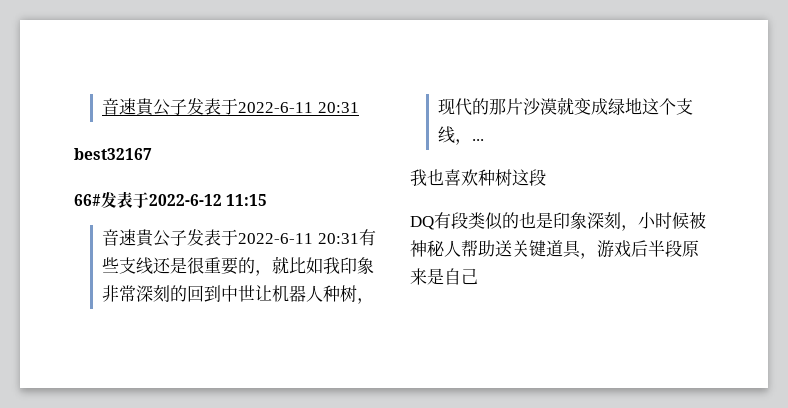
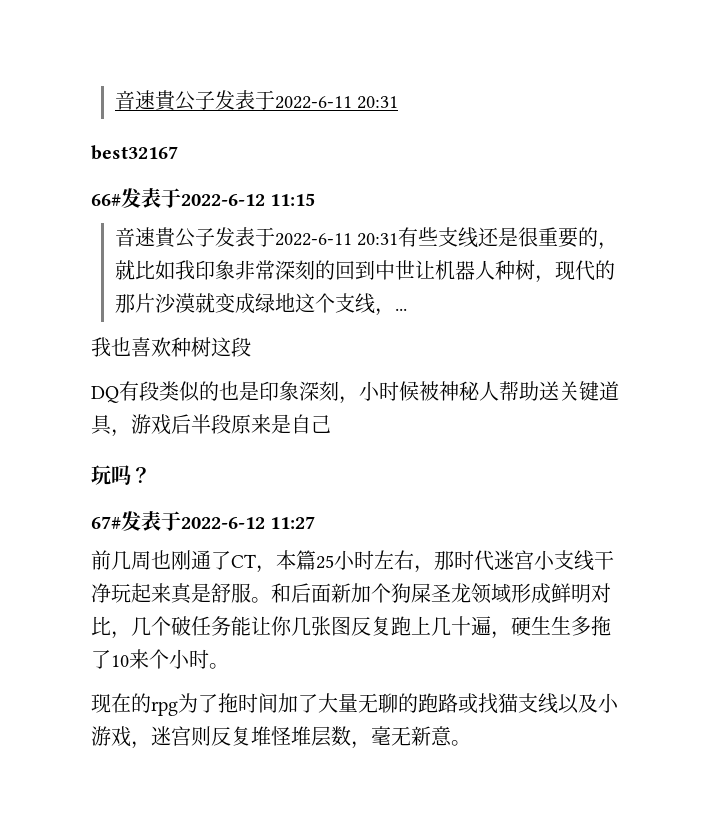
(478, 276) none -> [91,465,151,485] [91,511,316,531] [91,550,614,573] [91,583,611,604] [91,616,611,639] [91,649,229,669] [91,693,619,716] [91,726,471,749] // 玩吗？ // 67#发表于2022-6-12 11:27 // 前几周也刚通了CT，本篇25小时左右，那时代迷宫小支线干净玩起来真是舒服。和后面新加个狗屎圣龙领域形成鲜明对比，几个破任务能让你几张图反复跑上几十遍，硬生生多拖了10来个小时。 // 现在的rpg为了拖时间加了大量无聊的跑路或找猫支线以及小游戏，迷宫则反复堆怪堆层数，毫无新意。

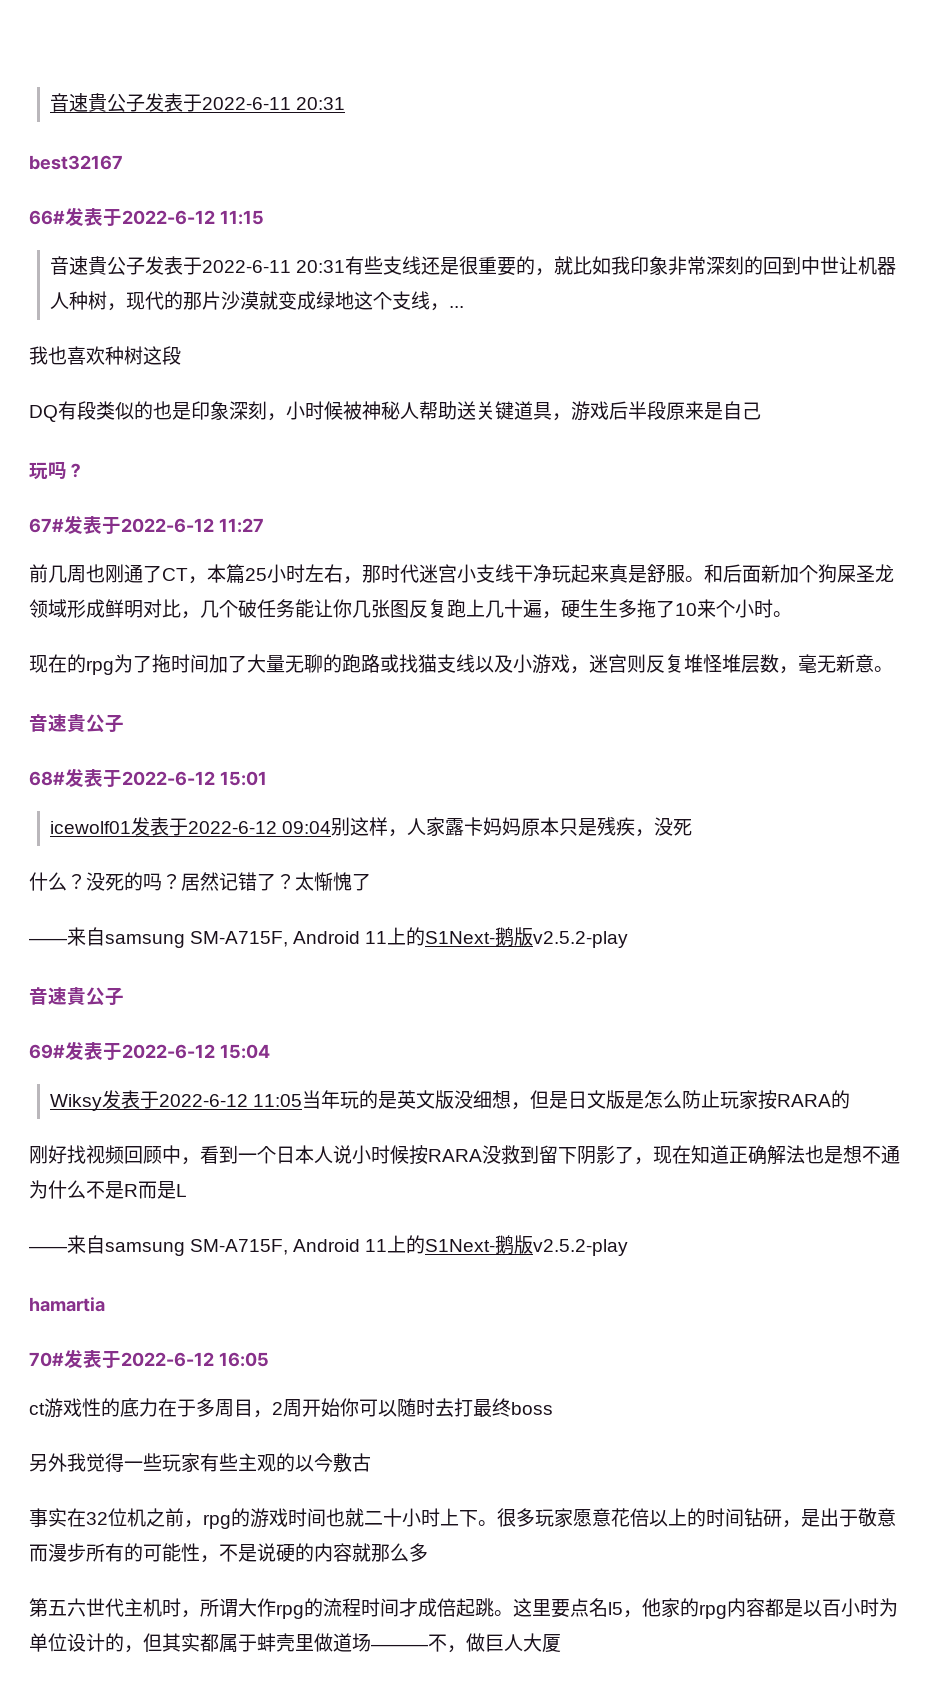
(471, 743) none -> [29,714,124,733] [29,768,267,787] [50,817,693,837] [29,872,371,891] [29,927,629,948] [29,987,124,1006] [29,1041,270,1060] [50,1090,851,1111] [29,1145,900,1165] [29,1180,187,1199] [29,1235,629,1256] [29,1297,105,1312] [29,1349,269,1368] [29,1398,553,1418] [29,1453,371,1473] [29,1508,896,1529] [29,1543,428,1563] [29,1598,898,1619] [29,1633,561,1653] // 音速貴公子 // 68#发表于2022-6-12 15:01 // icewolf01发表于2022-6-12 09:04别这样，人家露卡妈妈原本只是残疾，没死 // 什么？没死的吗？居然记错了？太惭愧了 // ——来自samsung SM-A715F, Android 11上的S1Next-鹅版v2.5.2-play // 音速貴公子 // 69#发表于2022-6-12 15:04 // Wiksy发表于2022-6-12 11:05当年玩的是英文版没细想，但是日文版是怎么防止玩家按RARA的 // 刚好找视频回顾中，看到一个日本人说小时候按RARA没救到留下阴影了，现在知道正确解法也是想不通为什么不是R而是L // ——来自samsung SM-A715F, Android 11上的S1Next-鹅版v2.5.2-play // hamartia // 70#发表于2022-6-12 16:05 // ct游戏性的底力在于多周目，2周开始你可以随时去打最终boss // 另外我觉得一些玩家有些主观的以今敷古 // 事实在32位机之前，rpg的游戏时间也就二十小时上下。很多玩家愿意花倍以上的时间钻研，是出于敬意而漫步所有的可能性，不是说硬的内容就那么多 // 第五六世代主机时，所谓大作rpg的流程时间才成倍起跳。这里要点名l5，他家的rpg内容都是以百小时为单位设计的，但其实都属于蚌壳里做道场———不，做巨人大厦

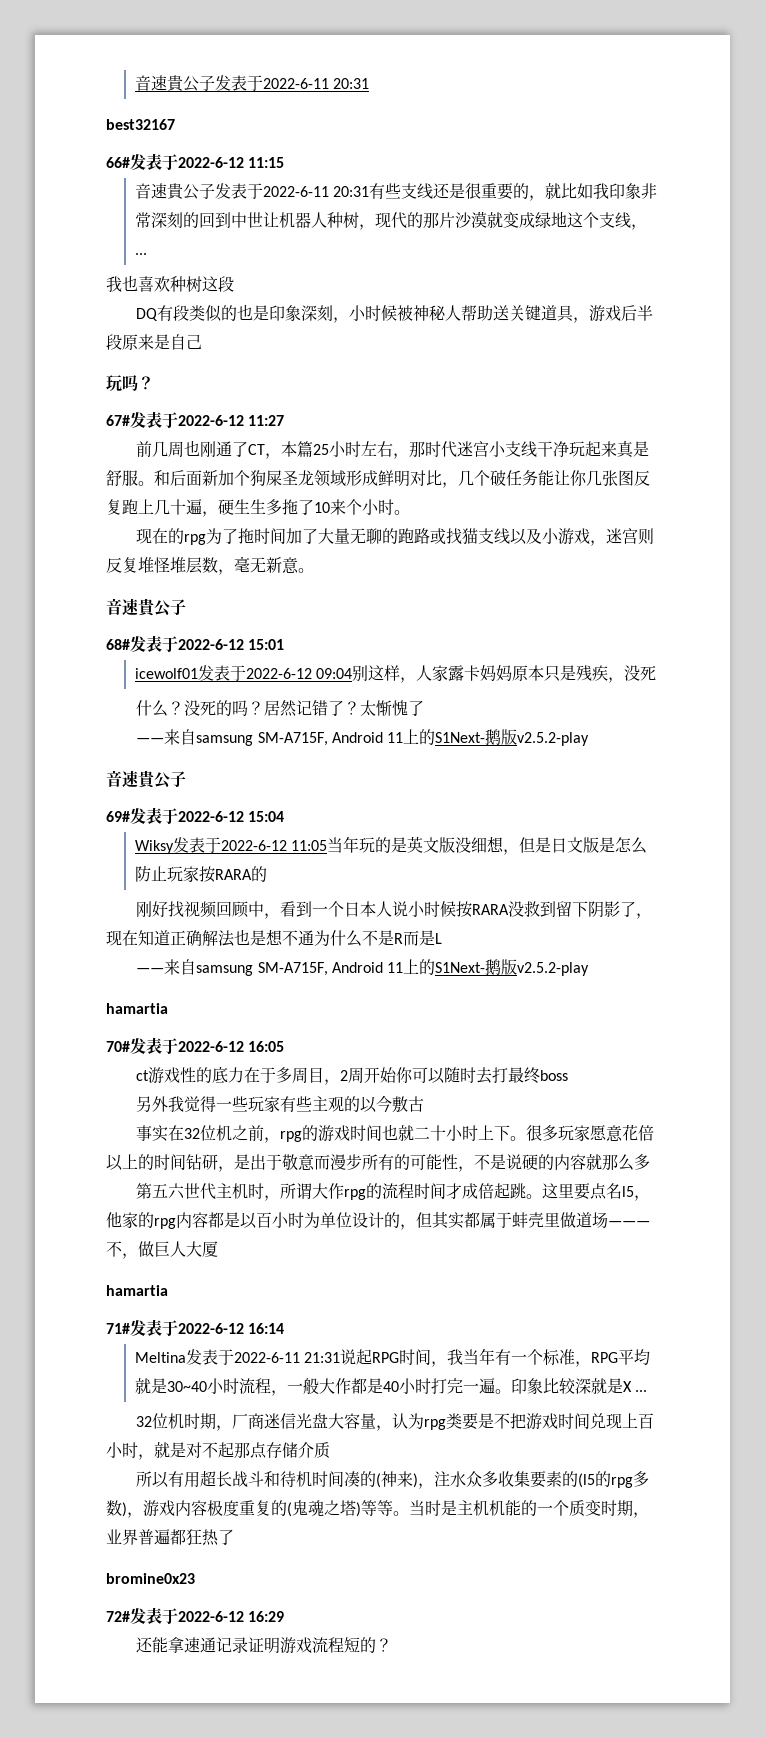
(561, 1643) none -> [106,1285,168,1296] [106,1319,285,1336] [135,1348,651,1367] [135,1378,648,1396] [136,1413,655,1431] [106,1442,330,1460] [136,1470,650,1489] [106,1500,649,1518] [106,1529,234,1546] [106,1573,195,1584] [106,1607,285,1624] [136,1637,393,1654] // hamartia // 71#发表于2022-6-12 16:14 // Meltina发表于2022-6-11 21:31说起RPG时间，我当年有一个标准，RPG平均就是30~40小时流程，一般大作都是40小时打完一遍。印象比较深就是X ... // 32位机时期，厂商迷信光盘大容量，认为rpg类要是不把游戏时间兑现上百小时，就是对不起那点存储介质 // 所以有用超长战斗和待机时间凑的(神来)，注水众多收集要素的(l5的rpg多数)，游戏内容极度重复的(鬼魂之塔)等等。当时是主机机能的一个质变时期，业界普遍都狂热了 // bromine0x23 // 72#发表于2022-6-12 16:29 // 还能拿速通记录证明游戏流程短的？

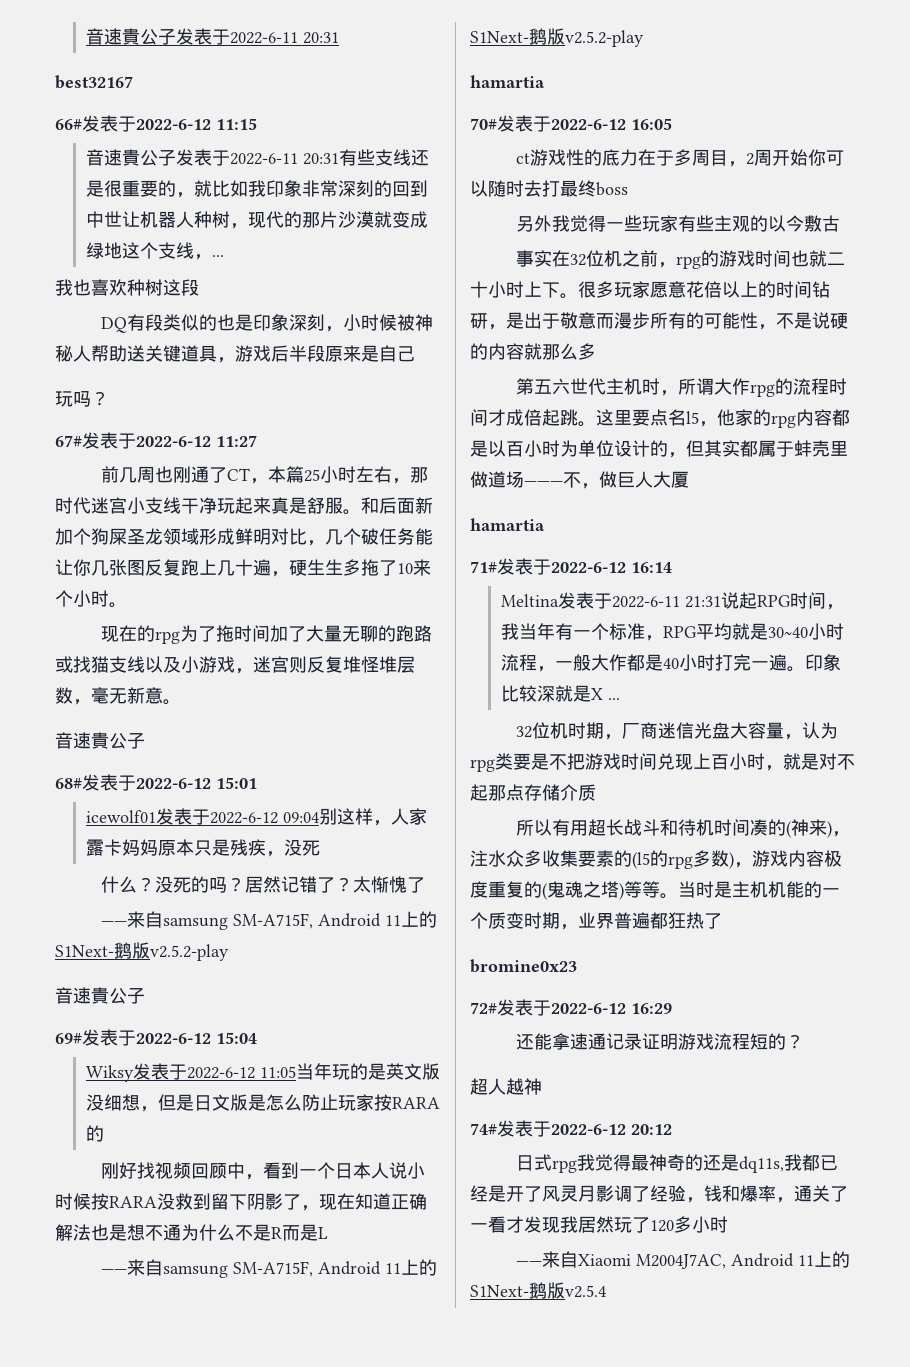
(393, 1645) none -> [470,1078,542,1095] [470,1120,672,1137] [515,1154,838,1173] [470,1185,848,1203] [470,1216,728,1233] [515,1251,850,1269] [470,1282,606,1299] // 超人越神 // 74#发表于2022-6-12 20:12 // 日式rpg我觉得最神奇的还是dq11s,我都已经是开了风灵月影调了经验，钱和爆率，通关了一看才发现我居然玩了120多小时 // ——来自Xiaomi M2004J7AC, Android 11上的S1Next-鹅版v2.5.4

